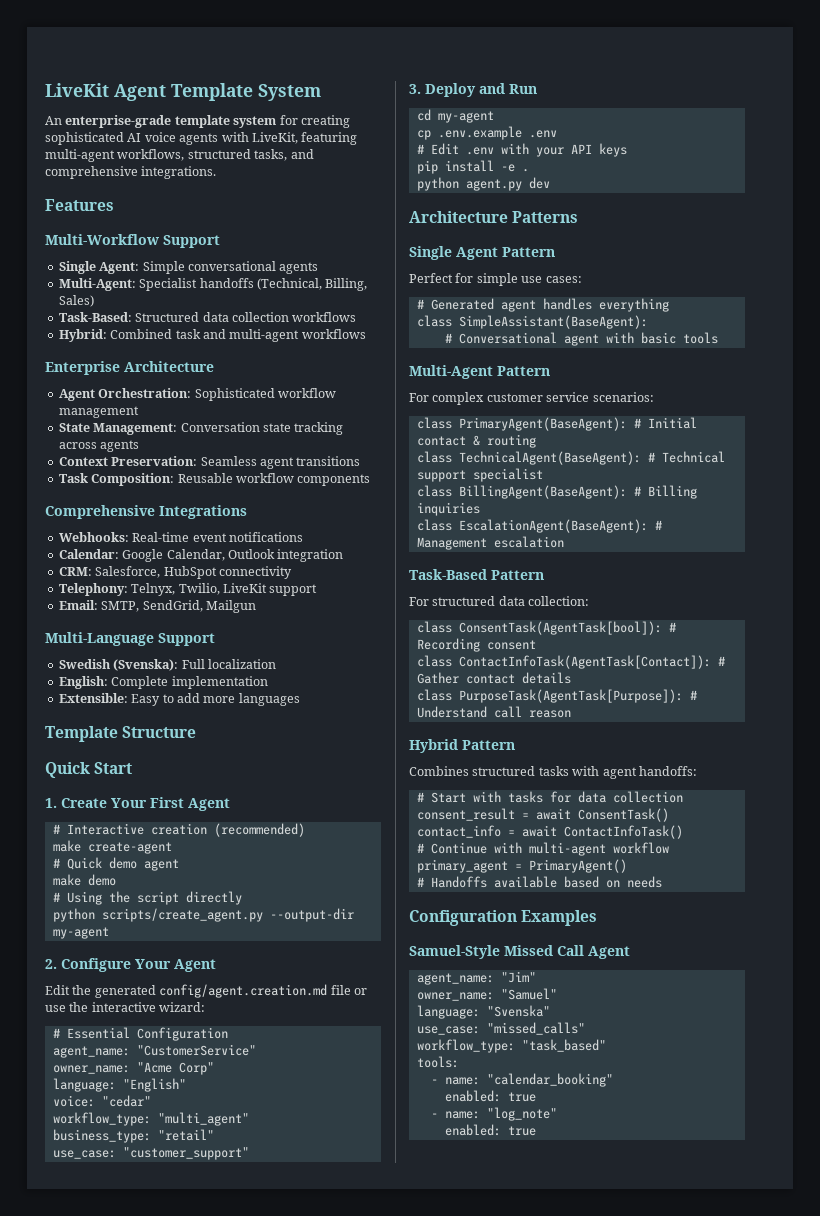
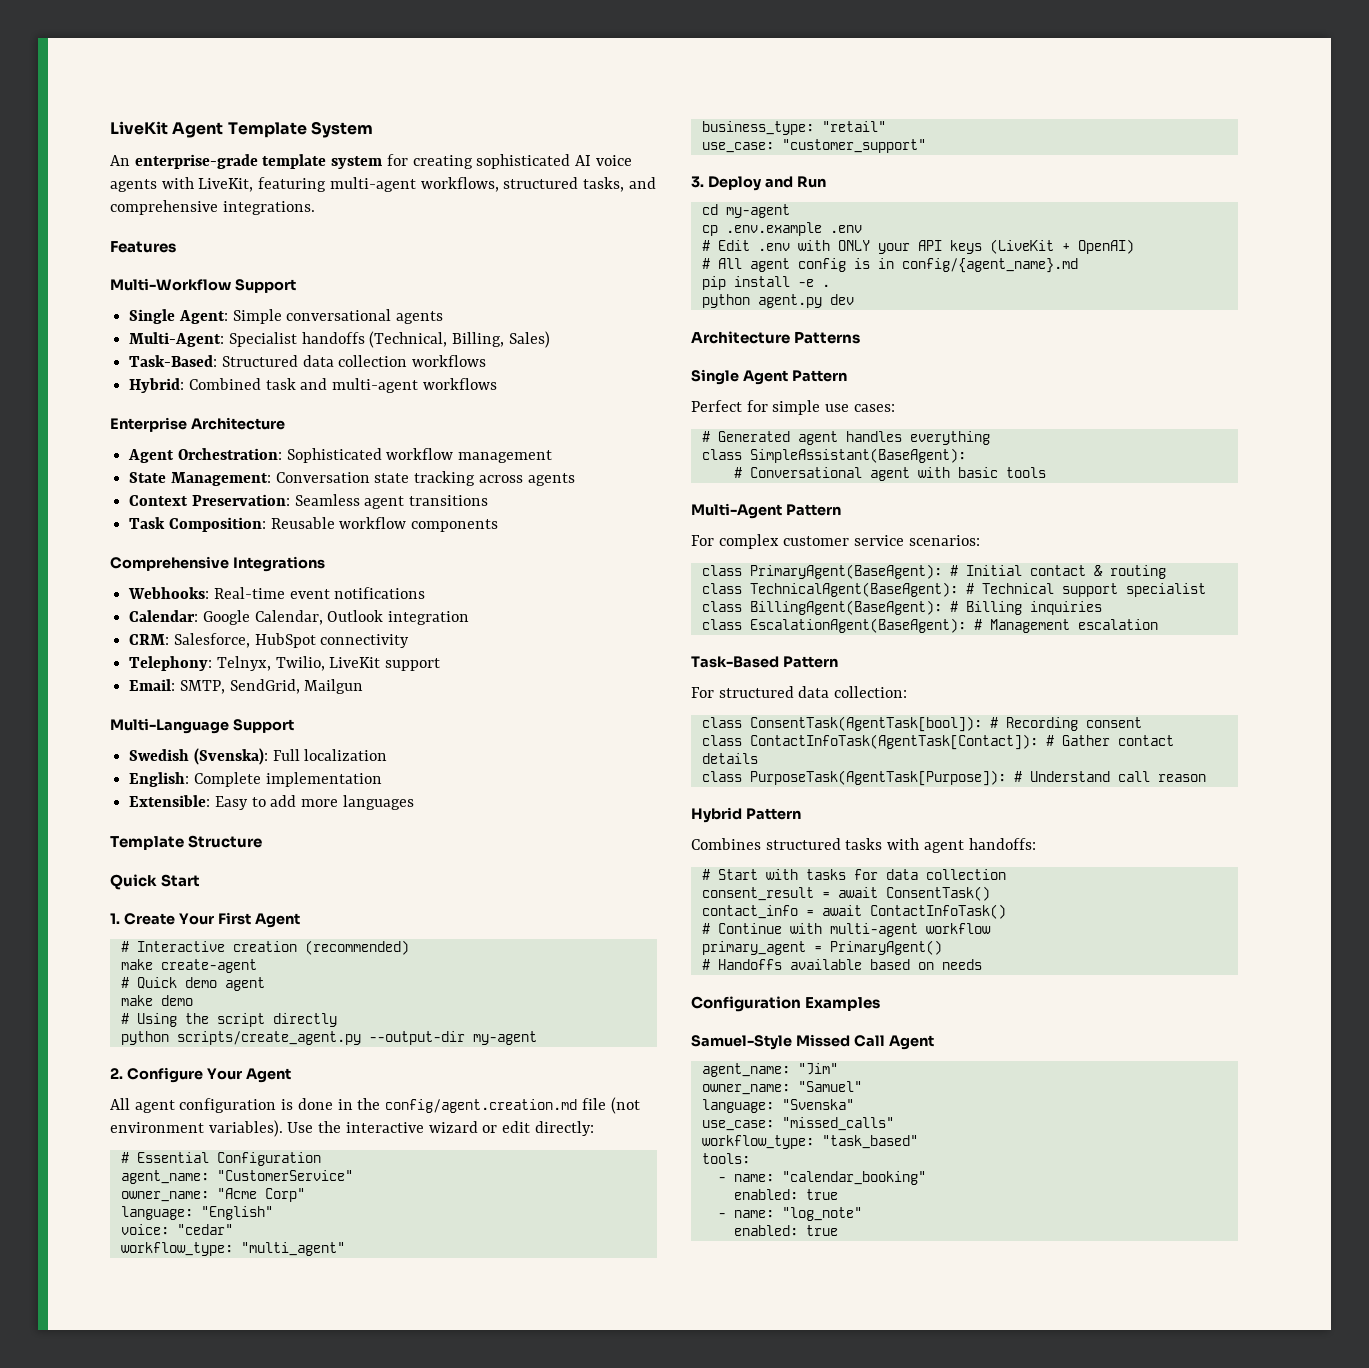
[45,984,367,998] [45,1002,206,1012] Edit the generated config/agent.creation.md file or use the interactive wizard: -> [110,1097,640,1114] [110,1120,594,1137] All agent configuration is done in the config/agent.creation.md file (not environment variables). Use the interactive wizard or edit directly:
(529, 148) none -> [837,240,870,251] ONLY
(627, 150) none -> [989,239,1134,254] [701,258,1078,273] (LiveKit + OpenAI) // # All agent config is in config/{agent_name}.md

